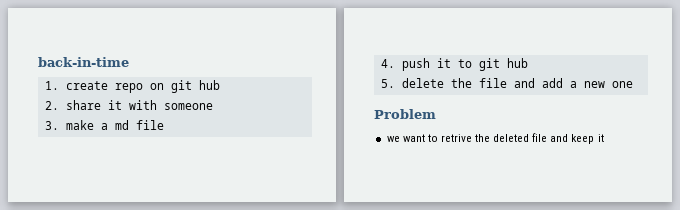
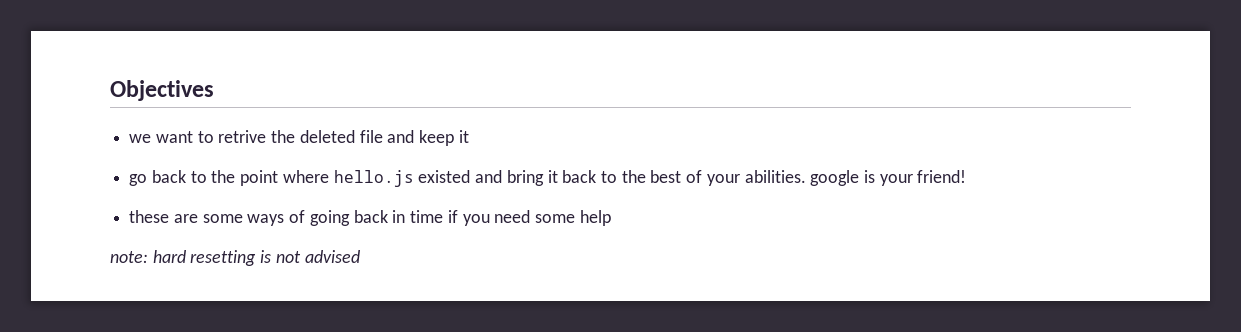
[38,57,129,67] [44,80,220,93] [44,100,213,110] [44,120,164,130] [380,58,528,71] [380,78,633,88] [374,109,436,119] back-in-time // 1. create repo on git hub // 2. share it with someone // 3. make a md file // 4. push it to git hub // 5. delete the file and add a new one // Problem -> [110,80,214,101] Objectives
(604, 138) none -> [129,170,967,187] [129,210,611,226] [110,250,360,266] // go back to the point where hello.js existed and bring it back to the best of your abilities. google is your friend! // these are some ways of going back in time if you need some help // note: hard resetting is not advised

